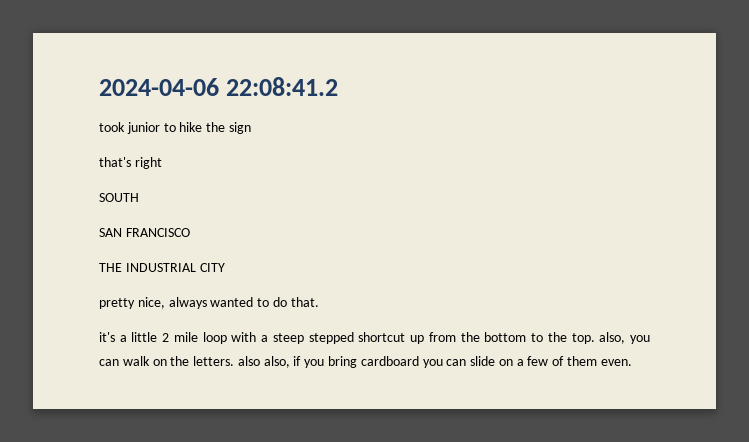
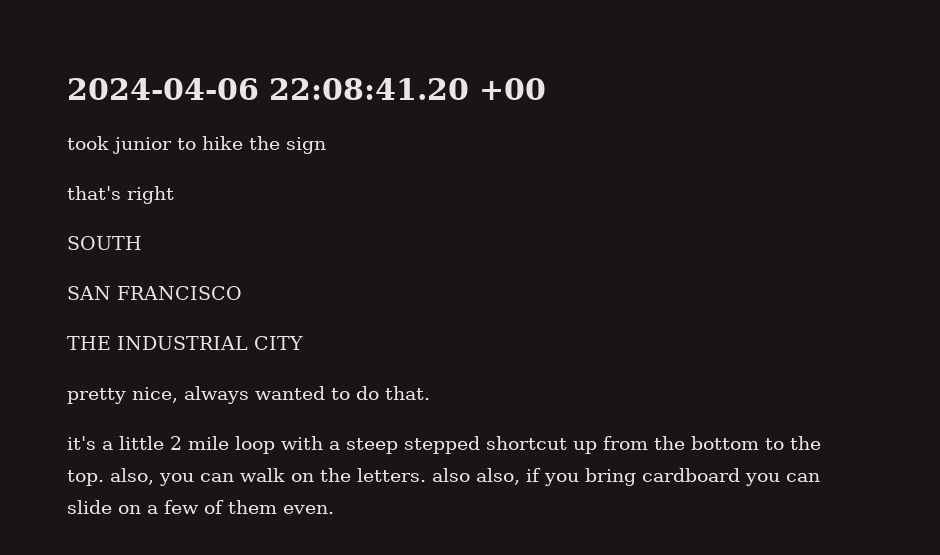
[225,77,338,96] 22:08:41.2 -> [269,78,546,100] 22:08:41.20 +00

